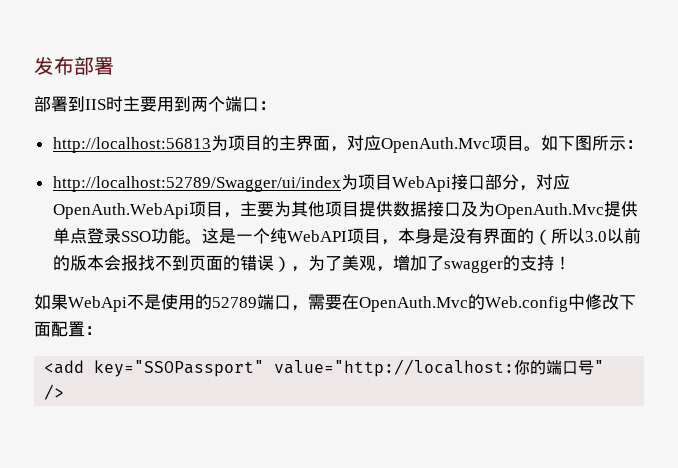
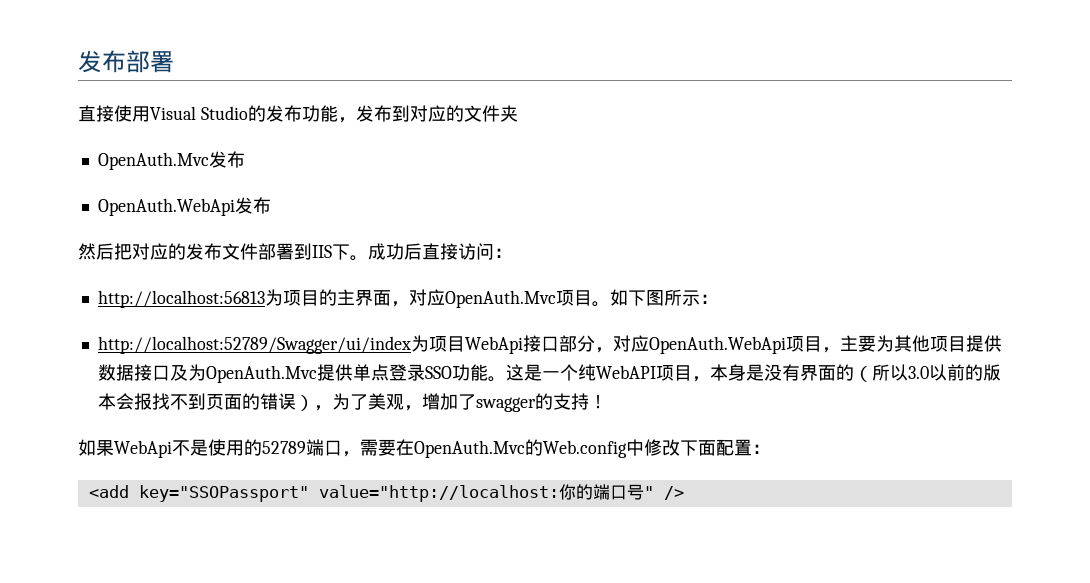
[34,96,259,112] 部署到IIS时主要用到两个端口 -> [78,105,518,123] [97,151,245,170] [97,197,271,216] [78,243,494,261] 直接使用Visual Studio的发布功能，发布到对应的文件夹 // OpenAuth.Mvc发布 // OpenAuth.WebApi发布 // 然后把对应的发布文件部署到IIS下。成功后直接访问

